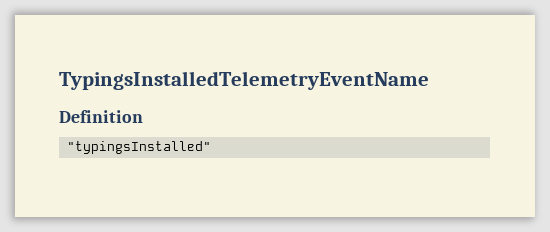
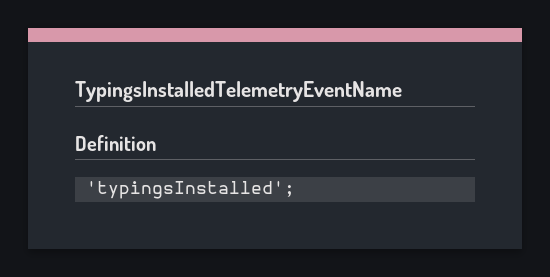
[66,141,211,154] "typingsInstalled" -> [85,181,295,199] 'typingsInstalled';

